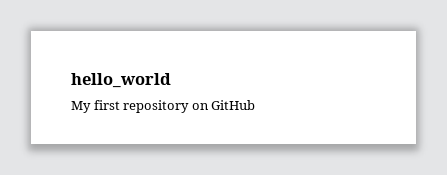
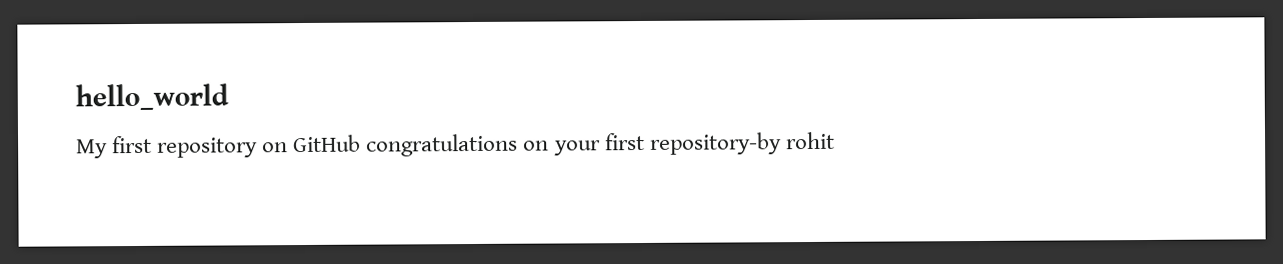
(256, 105) none -> [366,131,835,157] congratulations on your first repository-by rohit

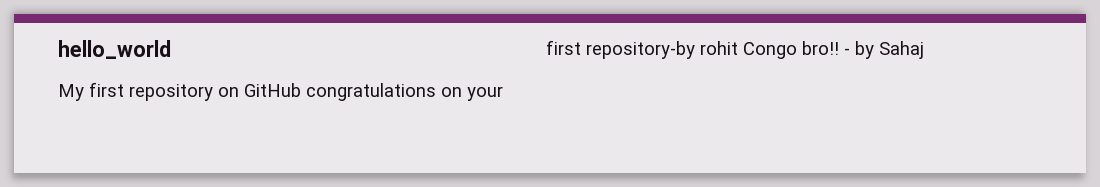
(835, 140) none -> [743,41,924,59] Congo bro!! - by Sahaj

